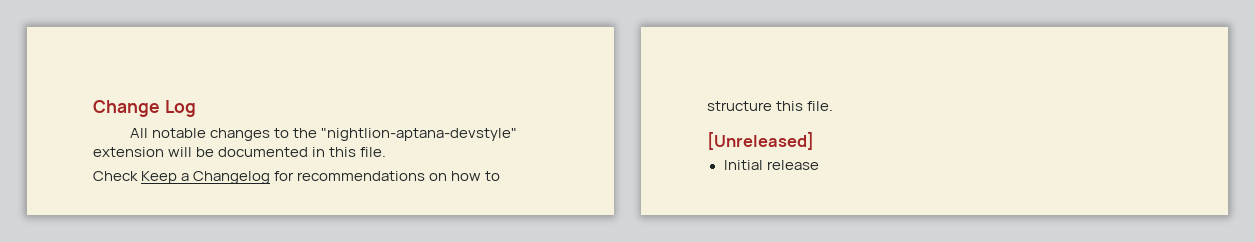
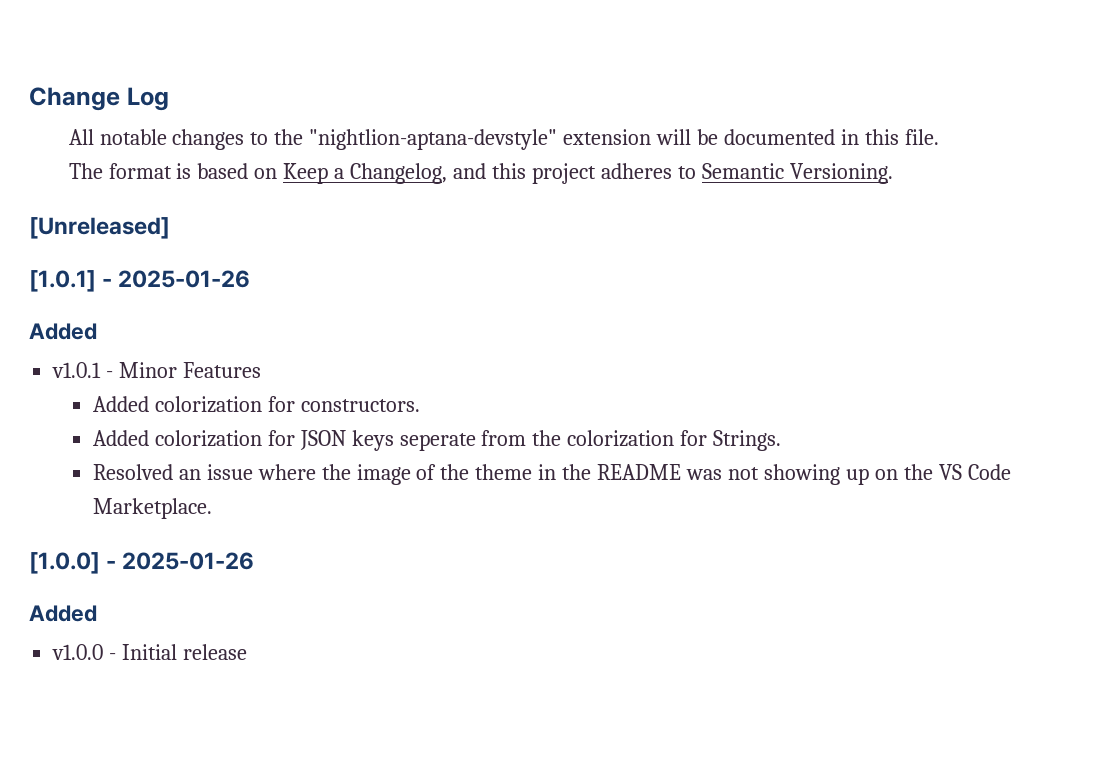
[93,171,501,184] [707,101,834,111] [707,132,814,150] Check Keep a Changelog for recommendations on how to structure this file. // [Unreleased] // -> [68,163,893,184] [29,217,170,239] [29,270,251,292] [29,323,97,340] [52,362,262,378] [92,396,420,413] [92,430,782,451] [92,464,1011,485] [92,498,212,519] [29,552,255,574] [29,605,97,622] [52,644,117,660] The format is based on Keep a Changelog, and this project adheres to Semantic Versioning. // [Unreleased] // [1.0.1] - 2025-01-26 // Added // v1.0.1 - Minor Features // Added colorization for constructors. // Added colorization for JSON keys seperate from the colorization for Strings. // Resolved an issue where the image of the theme in the README was not showing up on the VS Code Marketplace. // [1.0.0] - 2025-01-26 // Added // v1.0.0 -

